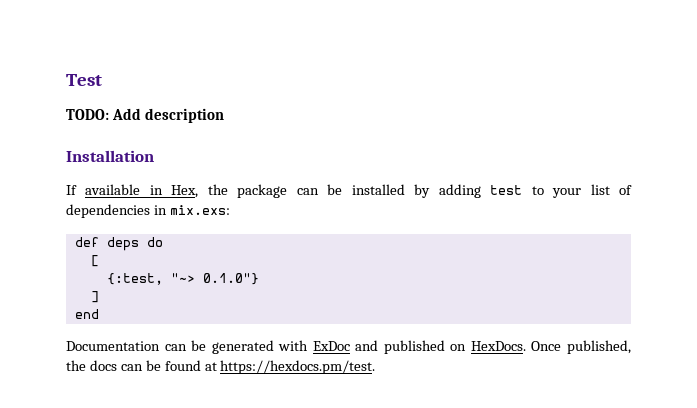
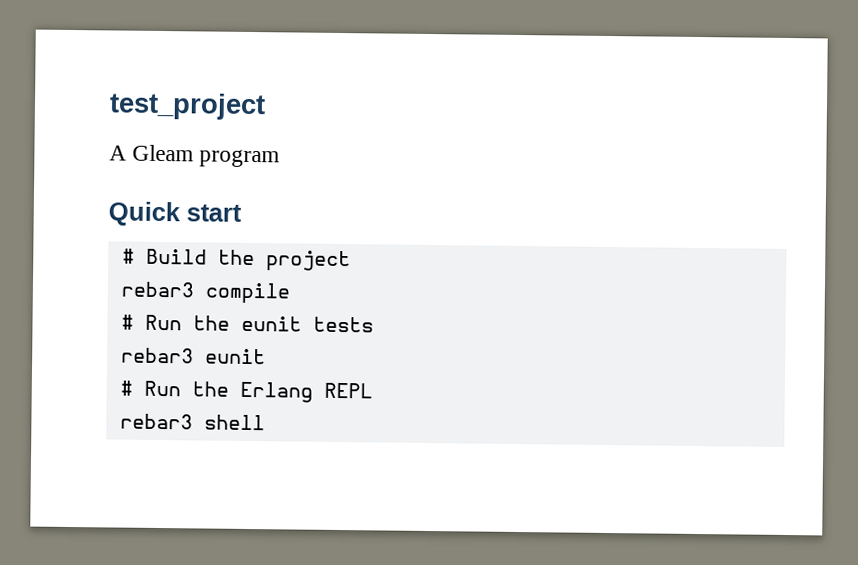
[66,74,102,86] [66,108,224,123] [66,150,154,162] [66,184,633,198] [66,204,230,218] [74,237,163,251] [90,255,99,267] [106,273,259,285] [90,291,99,303] [74,309,99,319] [66,340,631,354] [66,360,376,374] Test // TODO: Add description // Installation // If available in Hex, the package can be installed by adding test to your list of dependencies in mix.exs: // def deps do // [ // {:test, "~> 0.1.0"} // ] // end // Documentation can be generated with ExDoc and published on HexDocs. Once published, the docs can be found at https://hexdocs.pm/test. -> [109,92,266,121] [109,144,281,168] [108,201,242,227] [121,248,351,272] [120,281,290,304] [120,314,374,333] [120,347,266,365] [119,380,373,403] [119,413,265,431] test_project // A Gleam program // Quick start // # Build the project // rebar3 compile // # Run the eunit tests // rebar3 eunit // # Run the Erlang REPL // rebar3 shell

